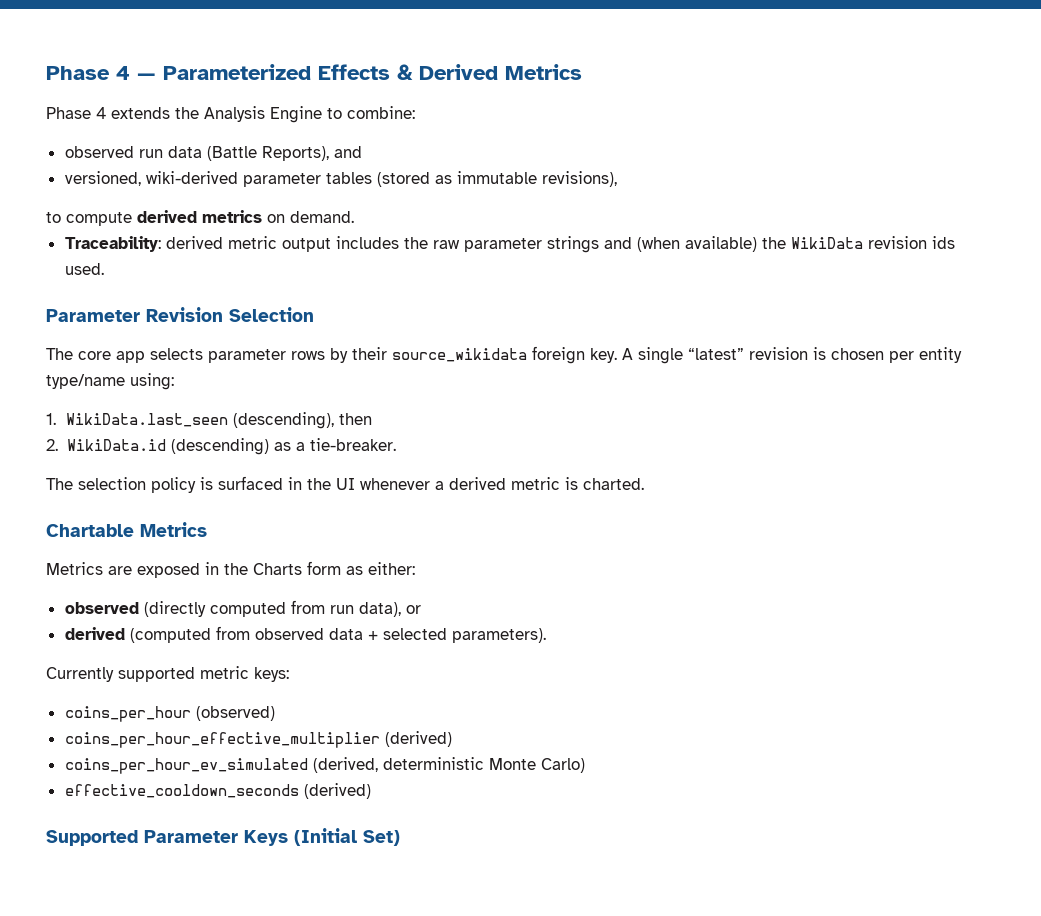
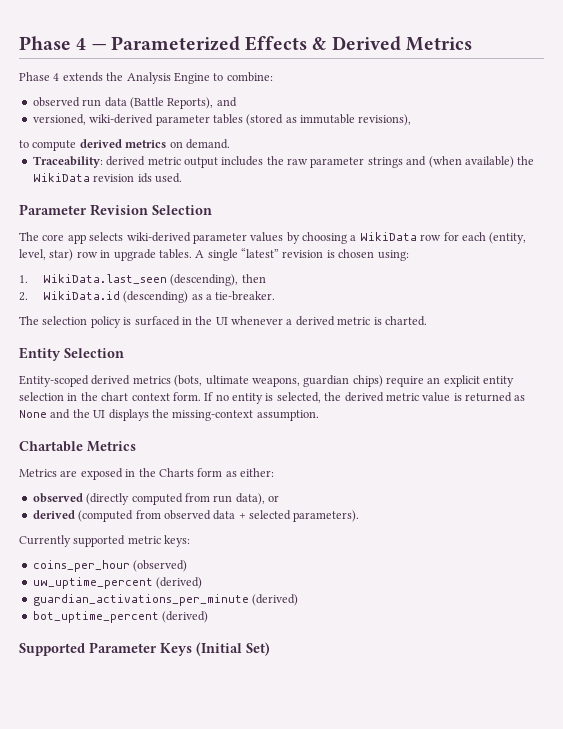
[208,346,617,364] parameter rows by their source_wikidata foreign key. -> [126,232,527,244] [19,249,192,261] wiki-derived parameter values by choosing a WikiData row for each (entity, level, star) row in upgrade tables.
[889,347,962,363] [46,374,125,389] per entity type/name -> (375, 253) none
(644, 484) none -> [19,347,124,361] [19,375,515,387] [19,392,526,404] [19,409,319,421] // Entity Selection // Entity-scoped derived metrics (bots, ultimate weapons, guardian chips) require an explicit entity selection in the chart context form. If no entity is selected, the derived metric value is returned as None and the UI displays the missing-context assumption.
[64,731,452,748] [64,757,585,774] [64,784,299,798] coins_per_hour_effective_multiplier (derived) // coins_per_hour_ev_simulated (derived, deterministic Monte Carlo) // effective_cooldown_seconds -> [32,577,203,589] [32,594,299,606] [32,611,159,623] uw_uptime_percent (derived) // guardian_activations_per_minute (derived) // bot_uptime_percent

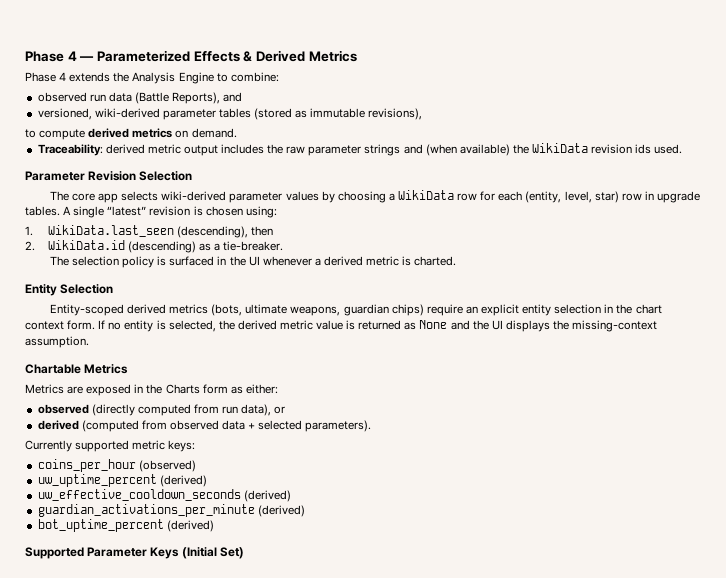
(203, 583) none -> [37,489,291,502] // uw_effective_cooldown_seconds (derived)

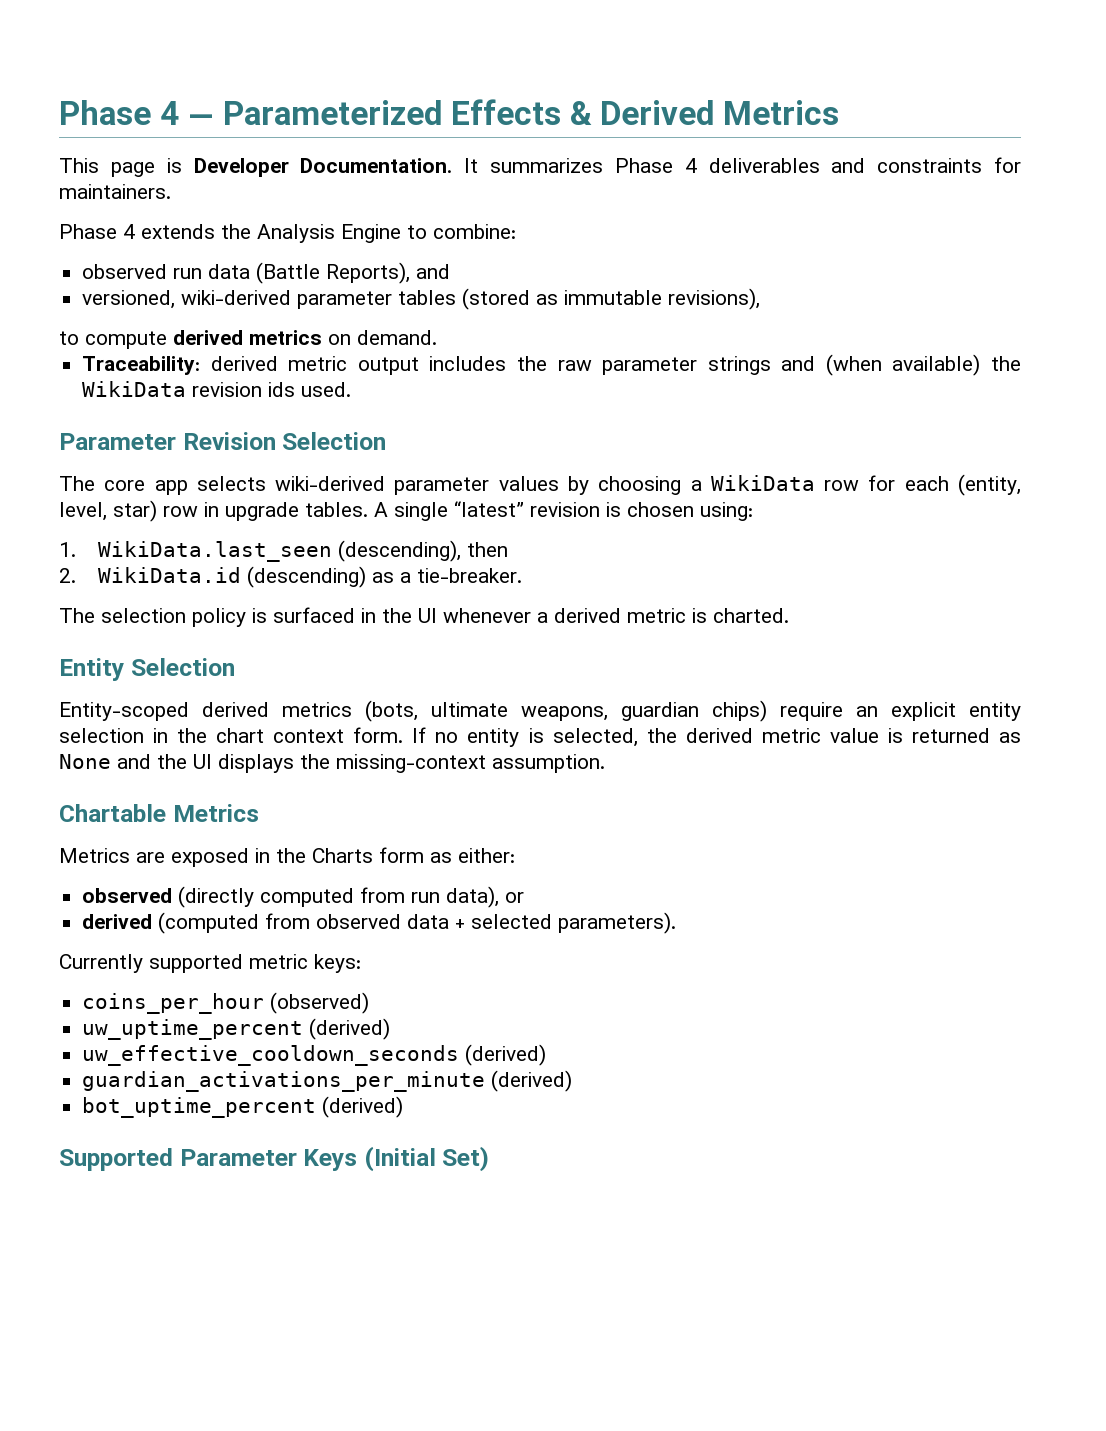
(357, 56) none -> [59,157,1022,177] [59,184,171,199] // This page is Developer Documentation. It summarizes Phase 4 deliverables and constraints for maintainers.

